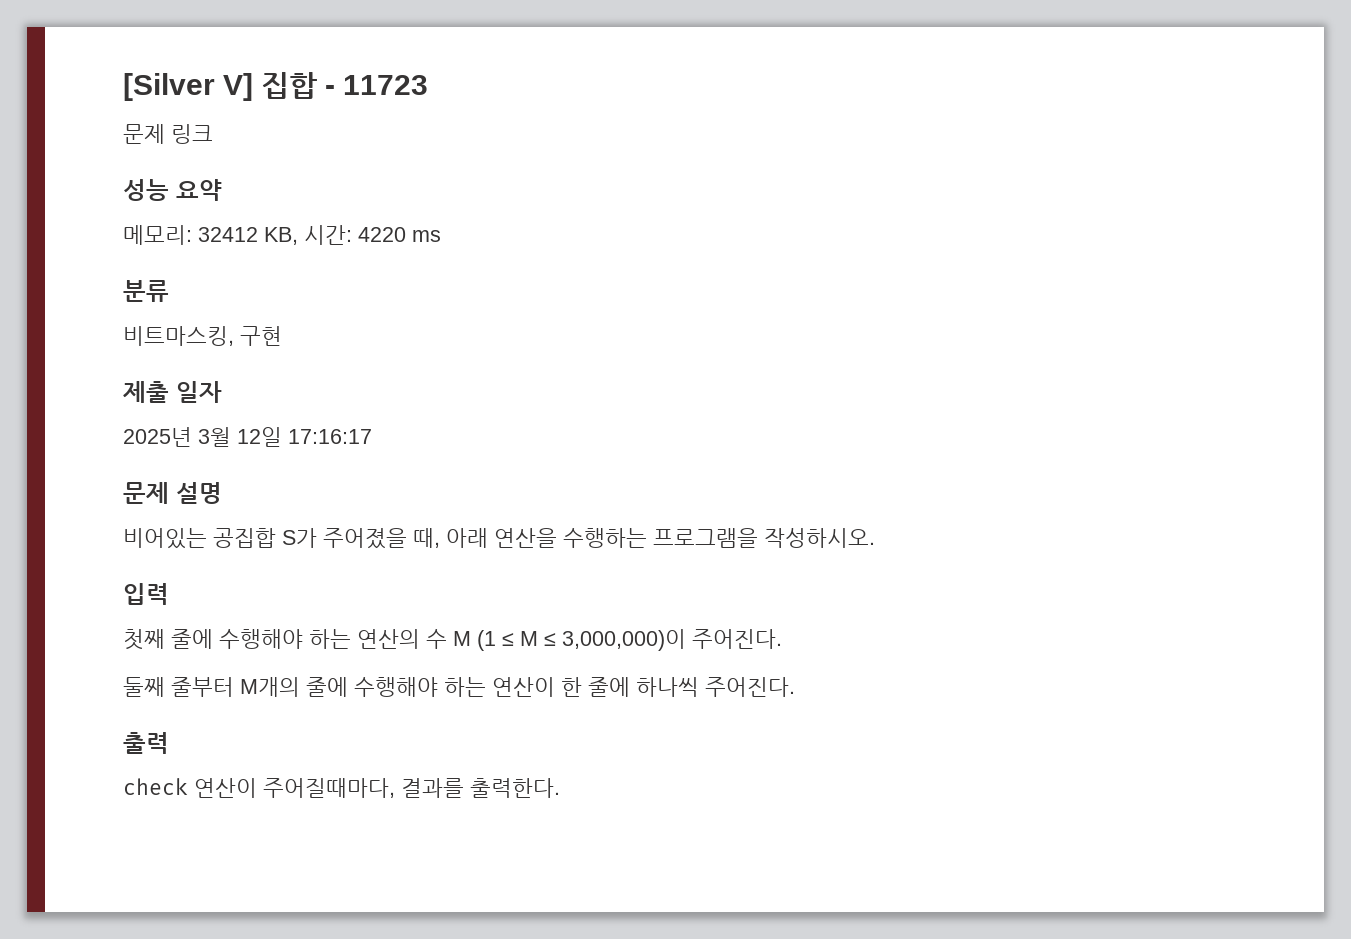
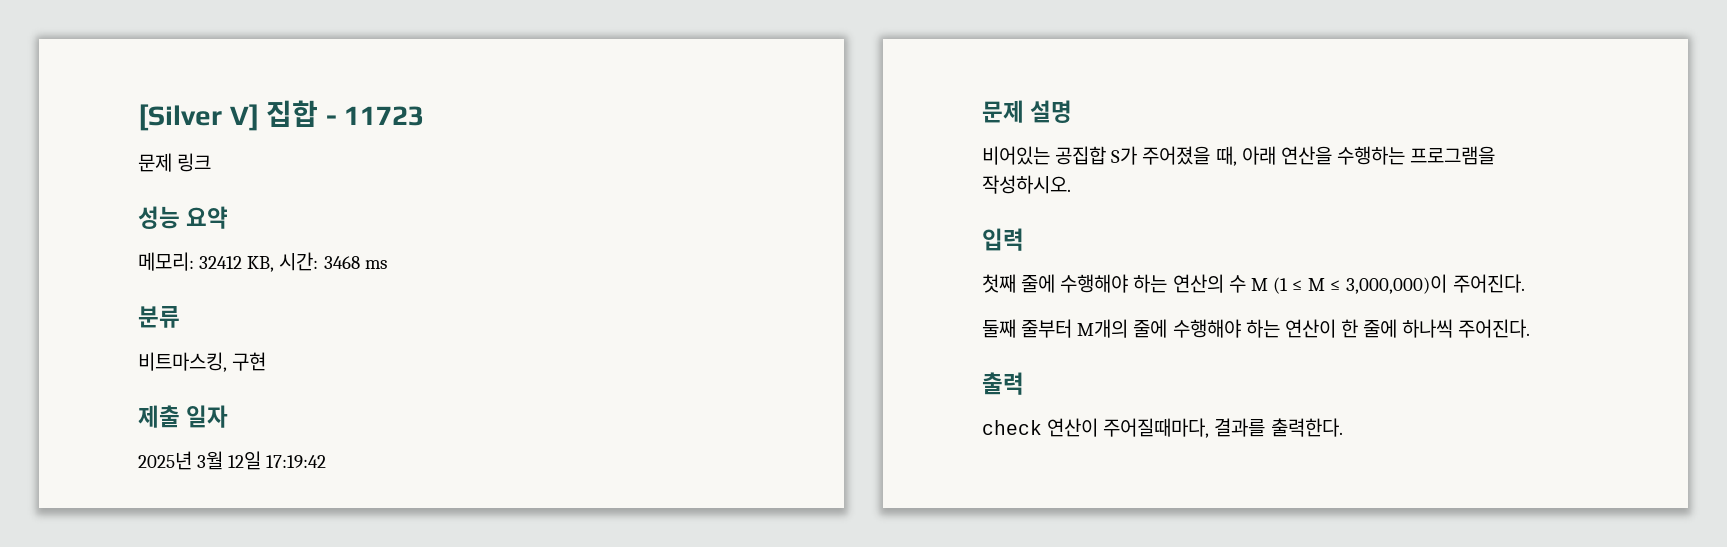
[358,227,406,242] 4220 -> [323,256,360,269] 3468
[288,429,372,444] 17:16:17 -> [266,455,327,468] 17:19:42

